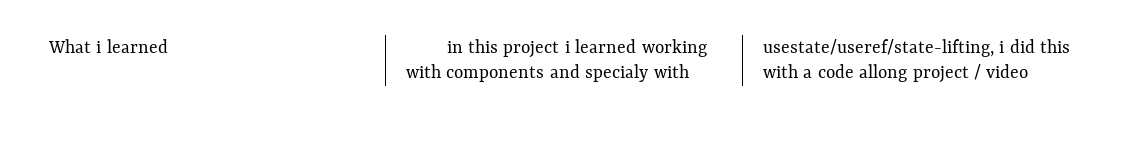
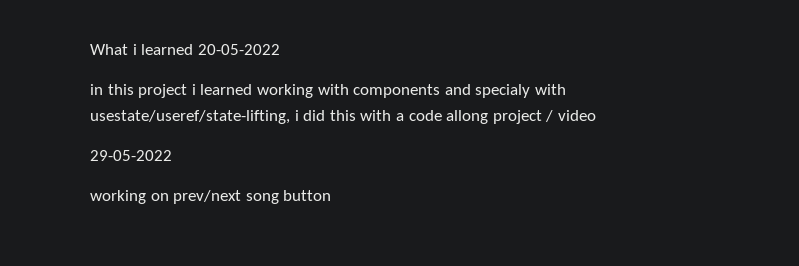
(168, 46) none -> [197,44,280,55] 20-05-2022
(1029, 71) none -> [90,150,172,161] [90,190,332,204] // 29-05-2022 // working on prev/next song button

